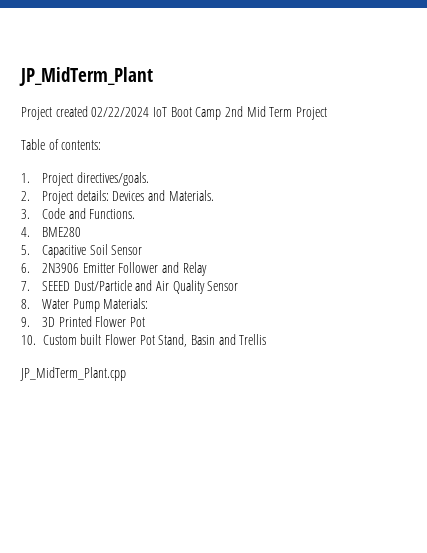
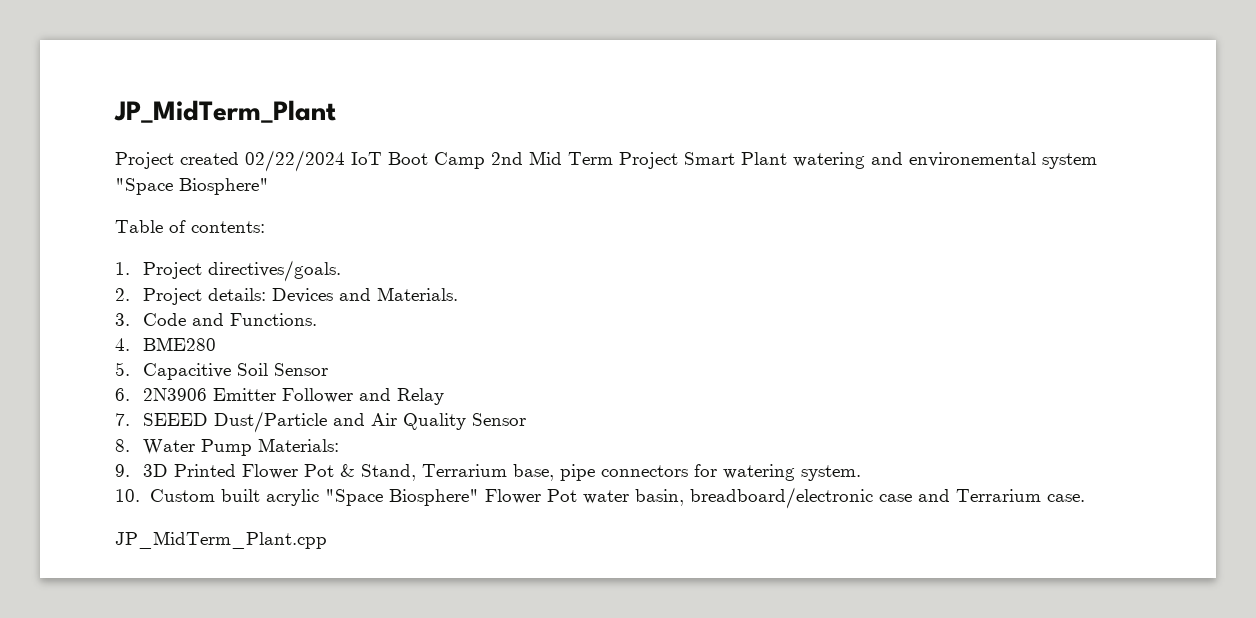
(327, 113) none -> [684,152,1097,169] [115,178,269,195] Smart Plant watering and environemental system "Space Biosphere"
[21,334,267,347] // 10. Custom built Flower Pot Stand, Basin and Trellis -> [340,464,862,481] [115,487,1085,509] & Stand, Terrarium base, pipe connectors for watering system. // 10. Custom built acrylic "Space Biosphere" Flower Pot water basin, breadboard/electronic case and Terrarium case.

